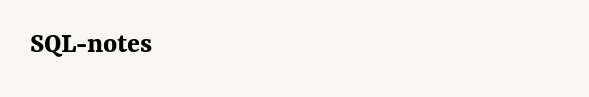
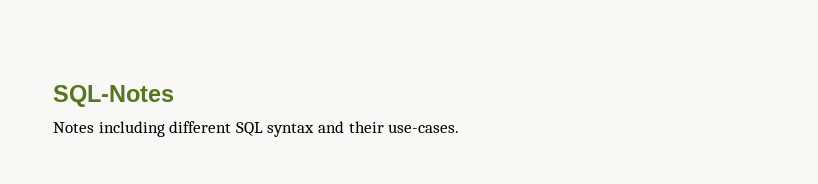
[30,35,152,57] SQL-notes -> [53,85,174,107] [53,121,460,137] SQL-Notes // Notes including different SQL syntax and their use-cases.

